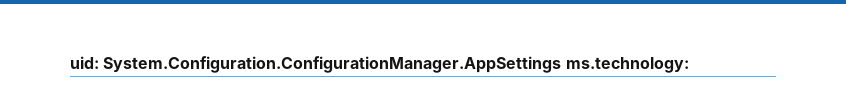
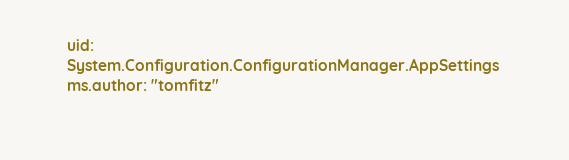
[565,57,689,73] ms.technology: -> [67,79,220,91] ms.author: "tomfitz"

